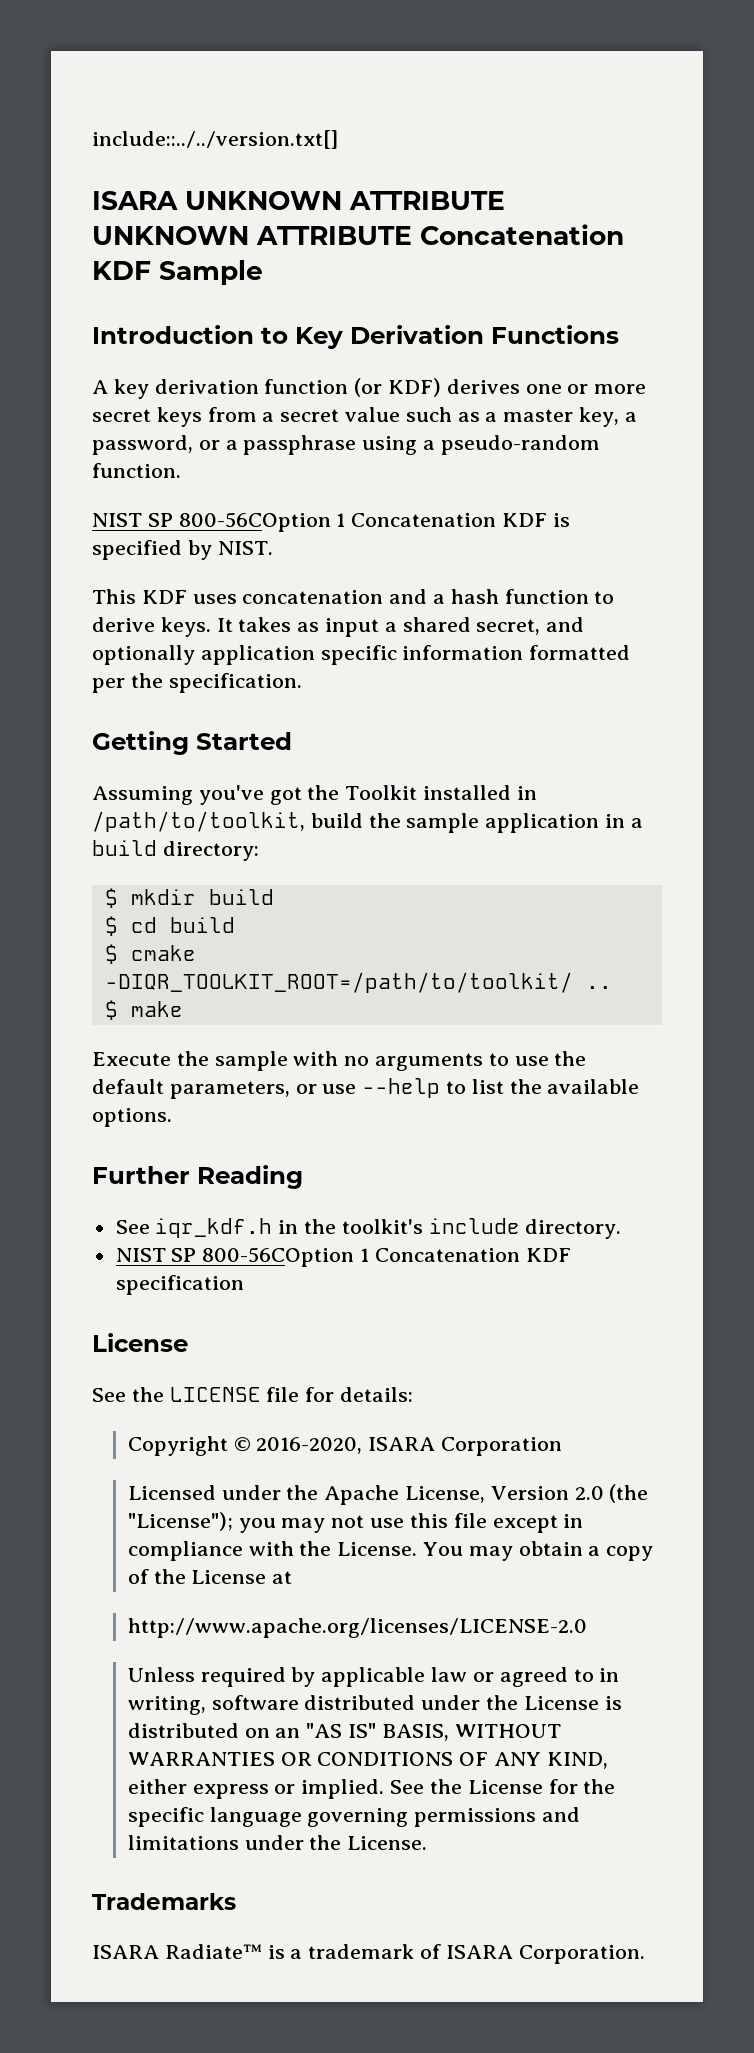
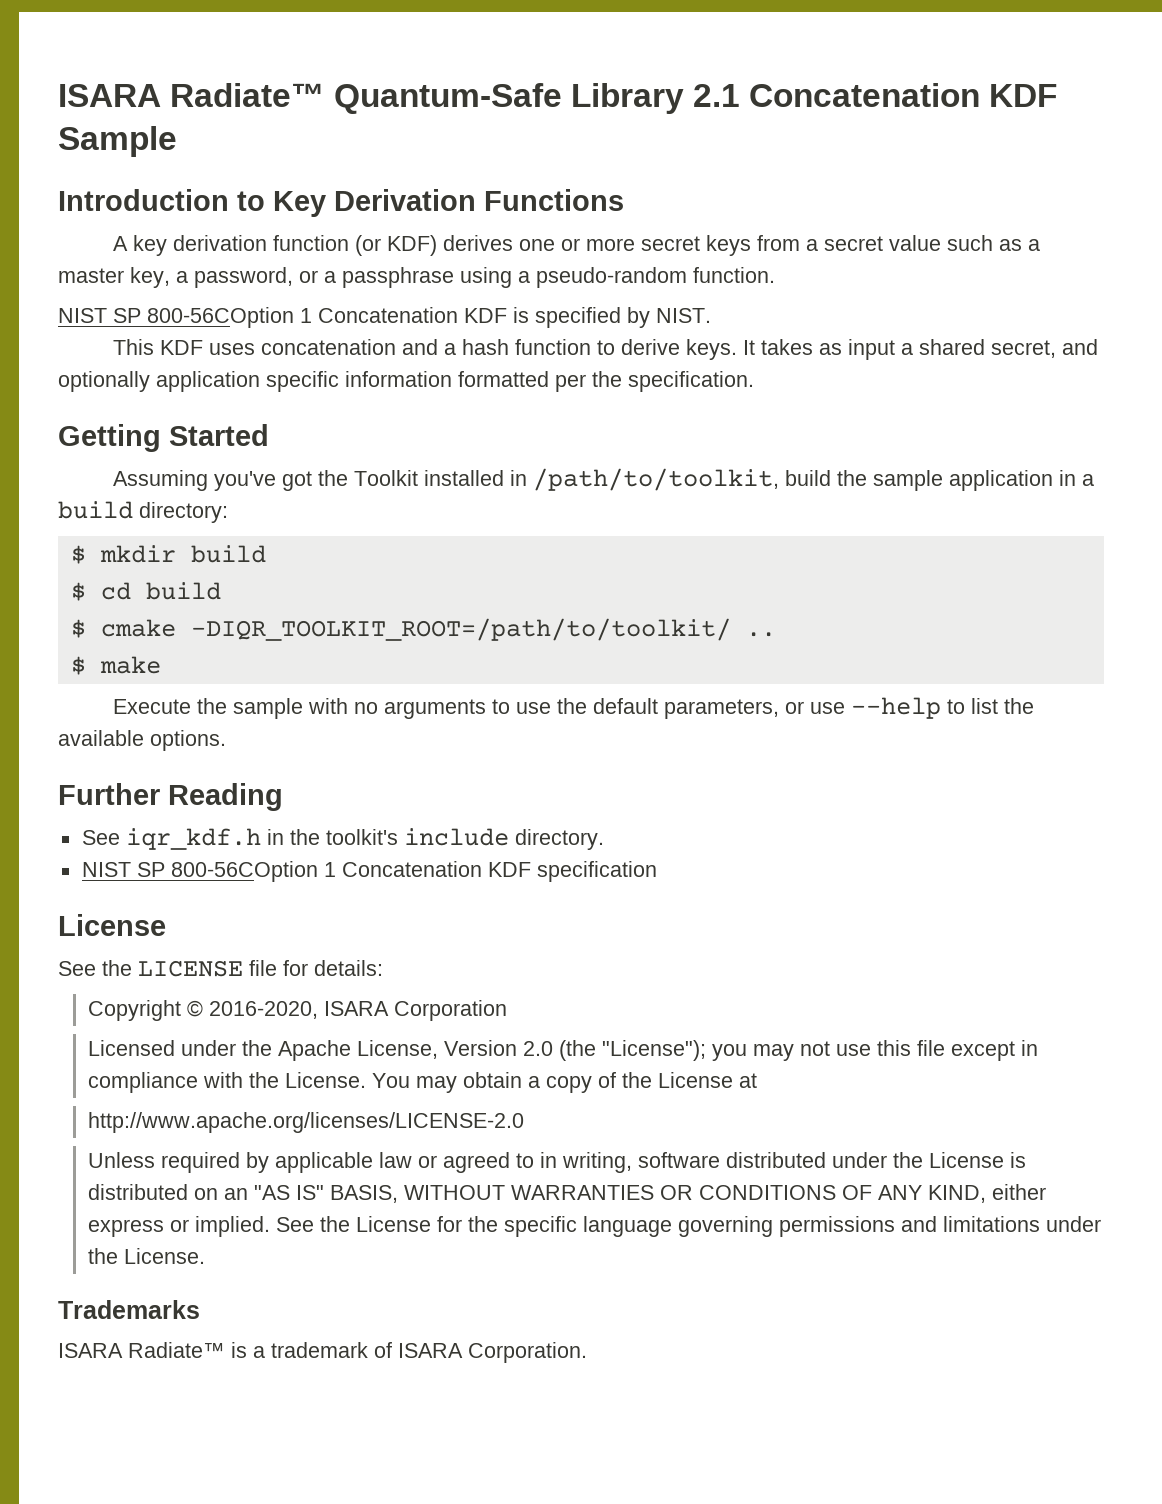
[92,130,338,149] [92,191,505,210] [92,226,412,245] include::../../version.txt[] // ISARA UNKNOWN ATTRIBUTE UNKNOWN ATTRIBUTE -> [58,83,741,114] ISARA Radiate™ Quantum-Safe Library 2.1

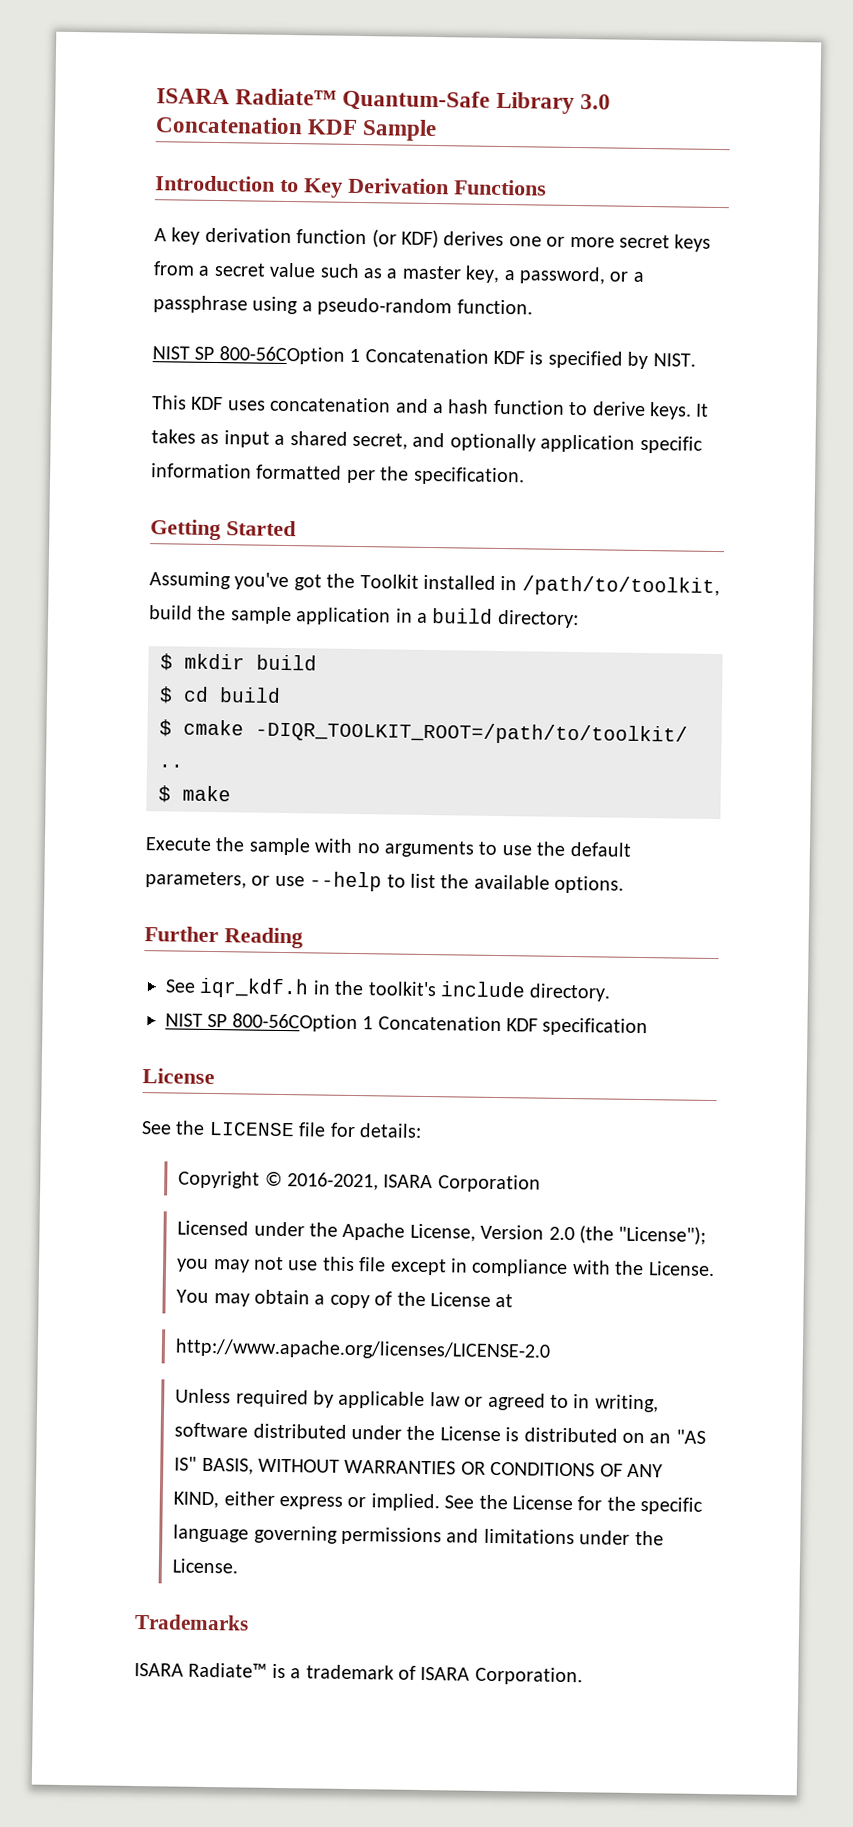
[693,84,741,107] 2.1 -> [579,94,611,110] 3.0
[208,1001,318,1019] 2016-2020, -> [286,1172,379,1191] 2016-2021,

